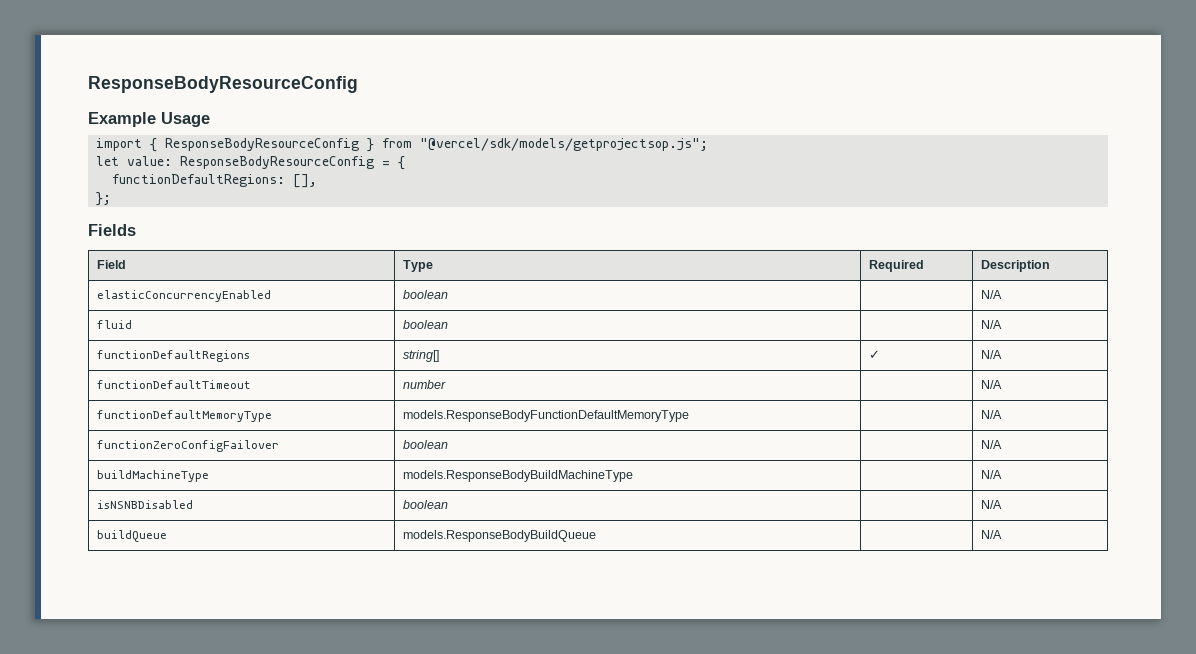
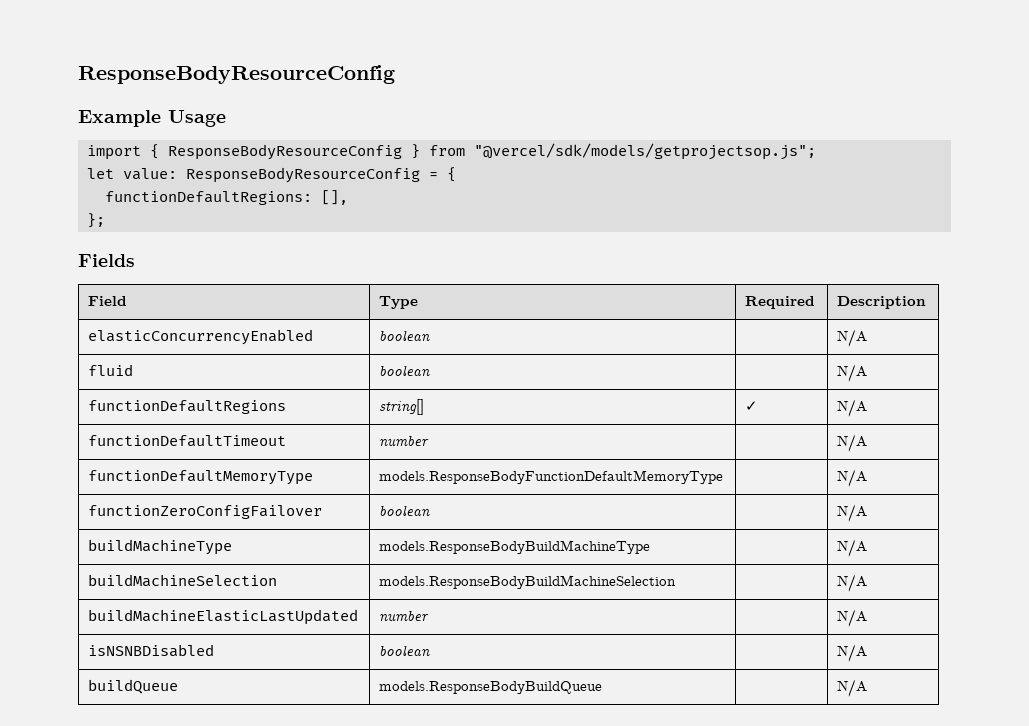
(1002, 474) none -> [88,574,278,587] [379,575,677,589] [837,574,868,592] [88,609,359,625] [379,611,430,622] [837,609,868,627] // buildMachineSelection | models.ResponseBodyBuildMachineSelection | | N/A // buildMachineElasticLastUpdated | number | | N/A

